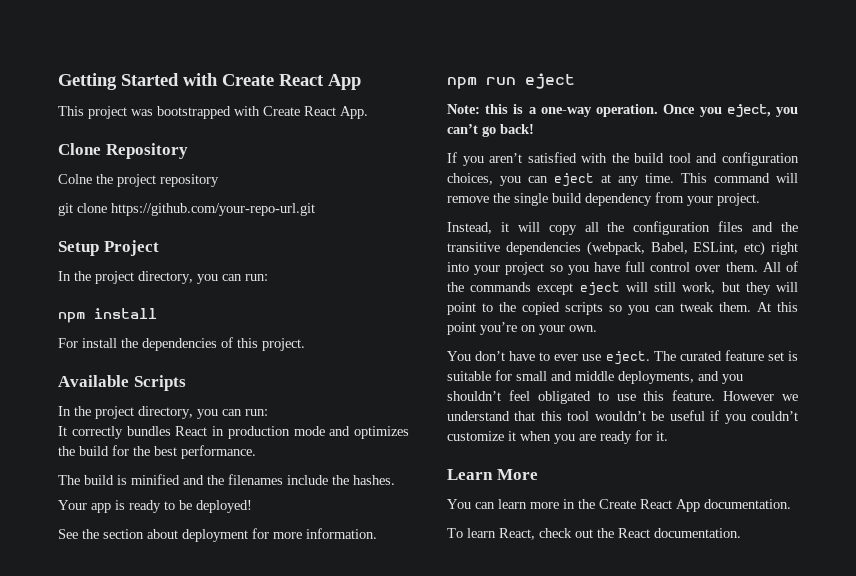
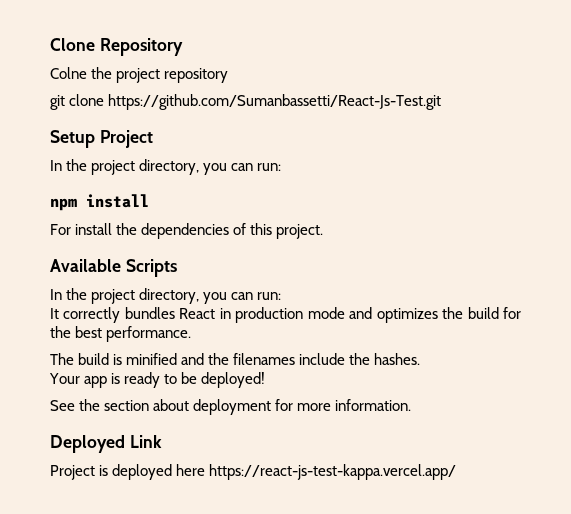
[58,73,361,90] [58,106,368,119] Getting Started with Create React App // This project was bootstrapped with Create React App. // -> (50, 44) none
[111,203,315,216] https://github.com/your-repo-url.git -> [108,94,442,110] https://github.com/Sumanbassetti/React-Js-Test.git
[447,73,575,89] [447,104,798,117] [447,124,534,137] [447,152,799,166] [447,173,798,187] [447,192,760,206] [447,221,798,235] [447,241,798,256] [447,261,798,275] [447,282,798,296] [447,302,798,315] [447,322,597,335] [447,350,798,365] [447,370,743,384] [447,390,798,404] [447,410,798,424] [447,430,668,444] [447,469,538,480] [447,499,791,512] [447,528,741,540] npm run eject // Note: this is a one-way operation. Once you eject, you can’t go back! // If you aren’t satisfied with the build tool and configuration choices, you can eject at any time. This command will remove the single build dependency from your project. // Instead, it will copy all the configuration files and the transitive dependencies (webpack, Babel, ESLint, etc) right into your project so you have full control over them. All of the commands except eject will still work, but they will point to the copied scripts so you can tweak them. At this point you’re on your own. // You don’t have to ever use eject. The curated feature set is suitable for small and middle deployments, and you shouldn’t feel obligated to use this feature. However we understand that this tool wouldn’t be useful if you couldn’t customize it when you are ready for it. // Learn More // You can learn more in the Create React App documentation. // To learn React, check out the React documentation. -> [50,435,162,453] [50,464,457,480] Deployed Link // Project is deployed here https://react-js-test-kappa.vercel.app/

